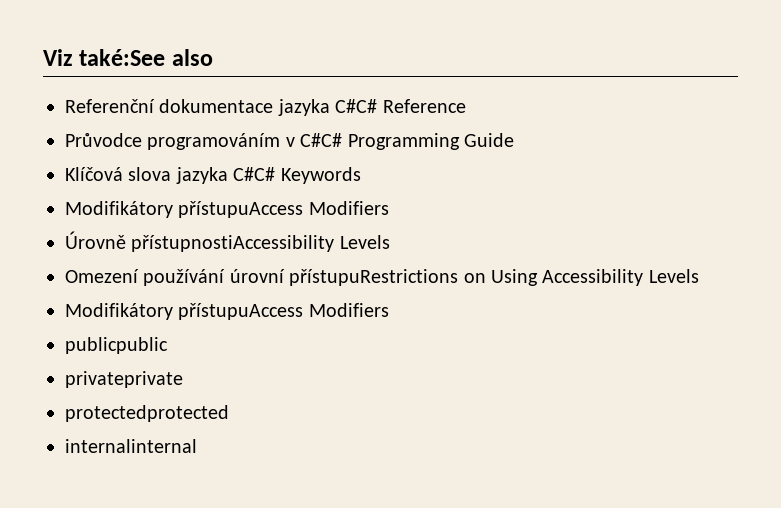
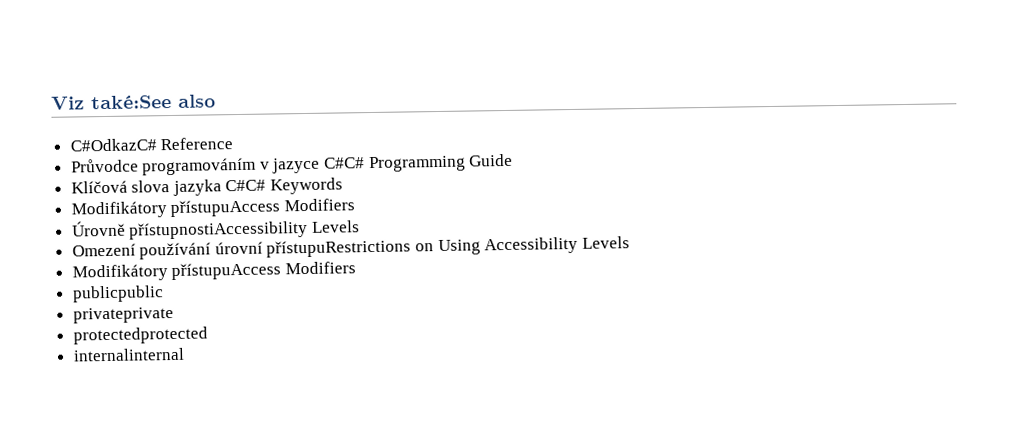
[65,99,378,116] Referenční dokumentace jazyka C#C# -> [69,138,157,152] C#OdkazC#
(295, 142) none -> [272,157,321,174] jazyce

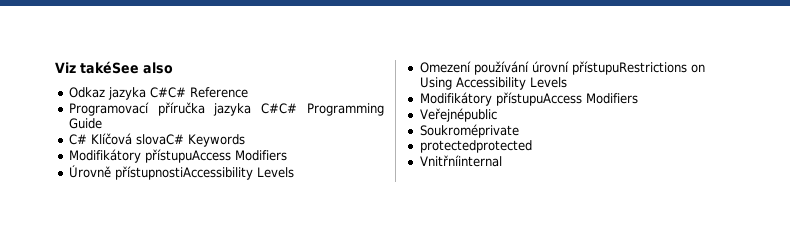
[91,95,172,110] také:See -> [80,61,139,74] takéSee
[69,137,234,152] [70,157,321,176] C#OdkazC# Reference // Průvodce programováním v jazyce -> [68,87,248,100] [68,102,252,116] Odkaz jazyka C#C# Reference // Programovací příručka jazyka
[70,179,267,196] Klíčová slova jazyka C#C# -> [68,133,184,145] C# Klíčová slovaC#
[71,285,164,303] [72,306,174,324] publicpublic // privateprivate -> [419,108,497,122] [419,124,519,138] Veřejnépublic // Soukroméprivate
[72,347,185,362] internalinternal -> [419,155,502,167] Vnitřníinternal

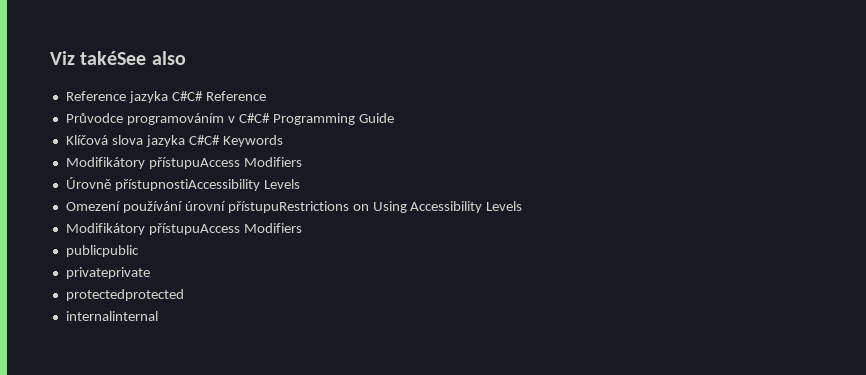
[68,87,105,98] Odkaz -> [65,91,126,101] Reference
[68,102,252,116] Programovací příručka jazyka -> [65,113,235,125] Průvodce programováním v
[68,133,184,145] C# Klíčová slovaC# -> [65,135,220,147] Klíčová slova jazyka C#C#
[419,108,497,122] [419,124,519,138] Veřejnépublic // Soukroméprivate -> [65,245,139,257] [65,267,150,279] publicpublic // privateprivate
[419,155,502,167] Vnitřníinternal -> [65,311,158,321] internalinternal

